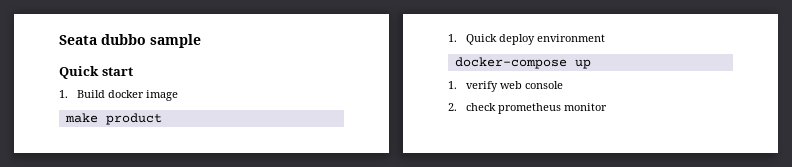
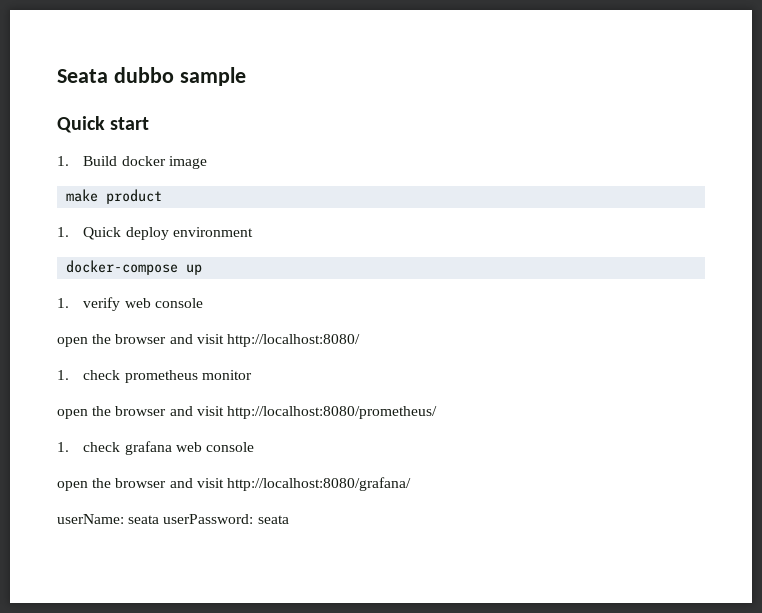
[448,103,608,114] 2. check prometheus monitor -> [57,334,360,347] [57,370,252,383] [57,406,437,419] [57,441,254,455] [57,477,411,491] [57,514,289,524] open the browser and visit http://localhost:8080/ // 1. check prometheus monitor // open the browser and visit http://localhost:8080/prometheus/ // 1. check grafana web console // open the browser and visit http://localhost:8080/grafana/ // userName: seata userPassword: seata

